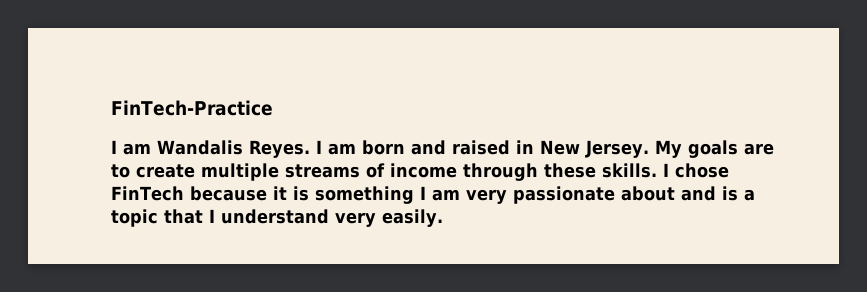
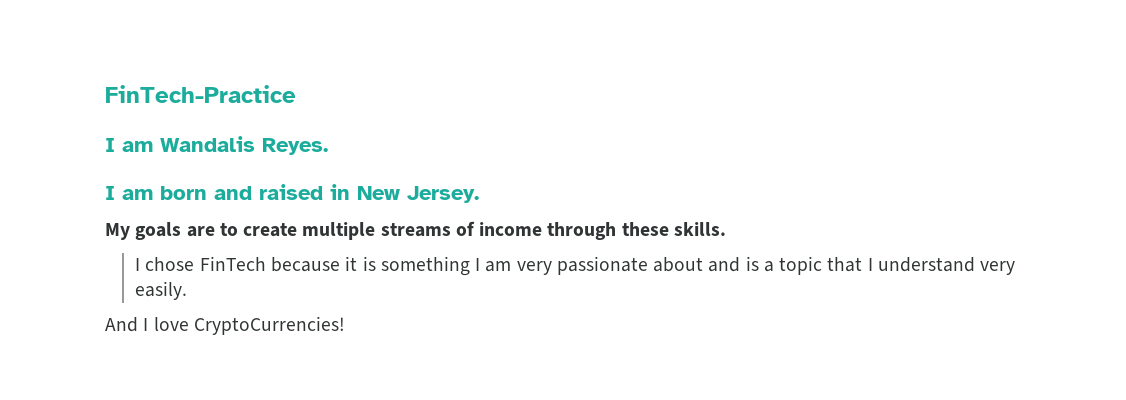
(310, 149) none -> (328, 146) //
(649, 149) none -> (479, 194) //
(657, 170) none -> (726, 229) //
(443, 218) none -> [105,316,345,335] // And I love CryptoCurrencies!

